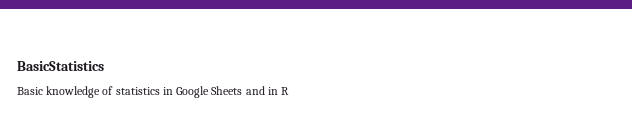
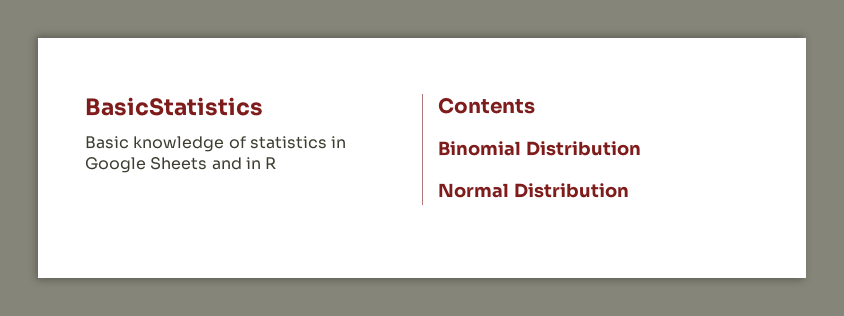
(290, 91) none -> [438,97,535,114] [438,141,641,156] [438,183,629,198] // Contents // Binomial Distribution // Normal Distribution

